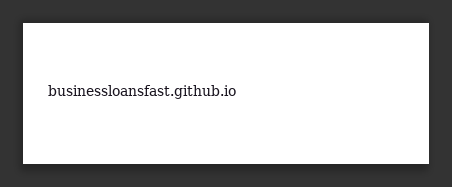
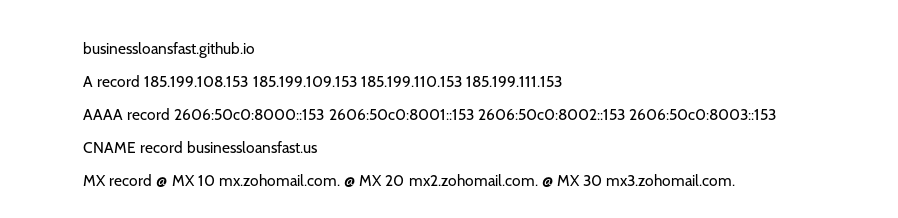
(236, 92) none -> [83,75,562,87] [83,108,776,120] [83,141,318,153] [83,174,736,187] // A record 185.199.108.153 185.199.109.153 185.199.110.153 185.199.111.153 // AAAA record 2606:50c0:8000::153 2606:50c0:8001::153 2606:50c0:8002::153 2606:50c0:8003::153 // CNAME record businessloansfast.us // MX record @ MX 10 mx.zohomail.com. @ MX 20 mx2.zohomail.com. @ MX 30 mx3.zohomail.com.

